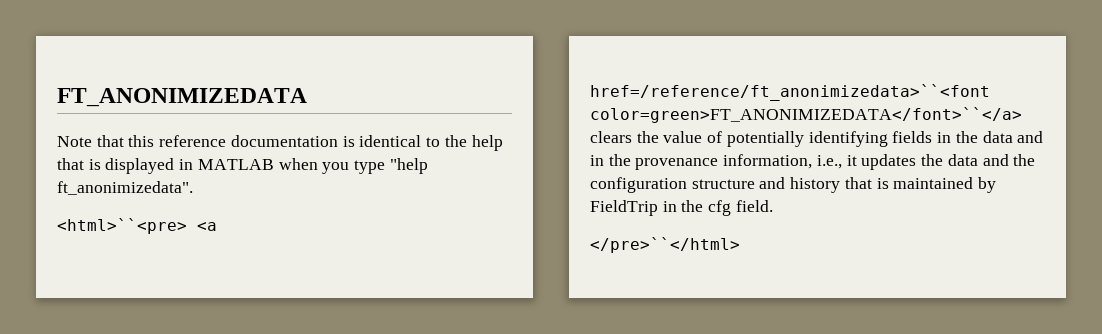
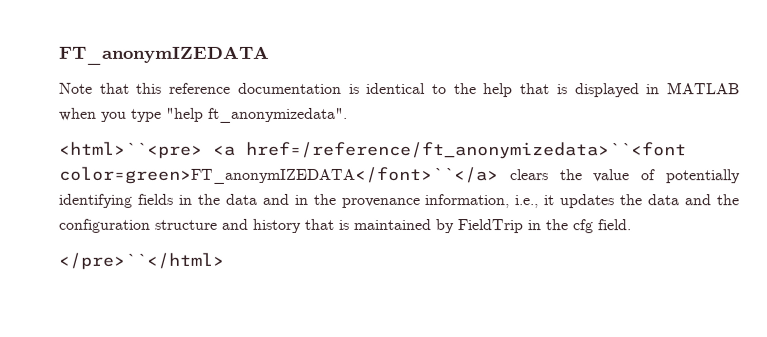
[57,88,307,107] FT_ANONIMIZEDATA -> [59,45,270,65] FT_anonymIZEDATA
[57,181,193,195] ft_anonimizedata". -> [208,107,348,123] ft_anonymizedata".
[590,84,990,101] [590,107,1022,123] href=/reference/ft_anonimizedata>``<font color=green>FT_ANONIMIZEDATA</font>``</a> -> [246,141,687,160] [58,166,499,185] href=/reference/ft_anonymizedata>``<font color=green>FT_anonymIZEDATA</font>``</a>

